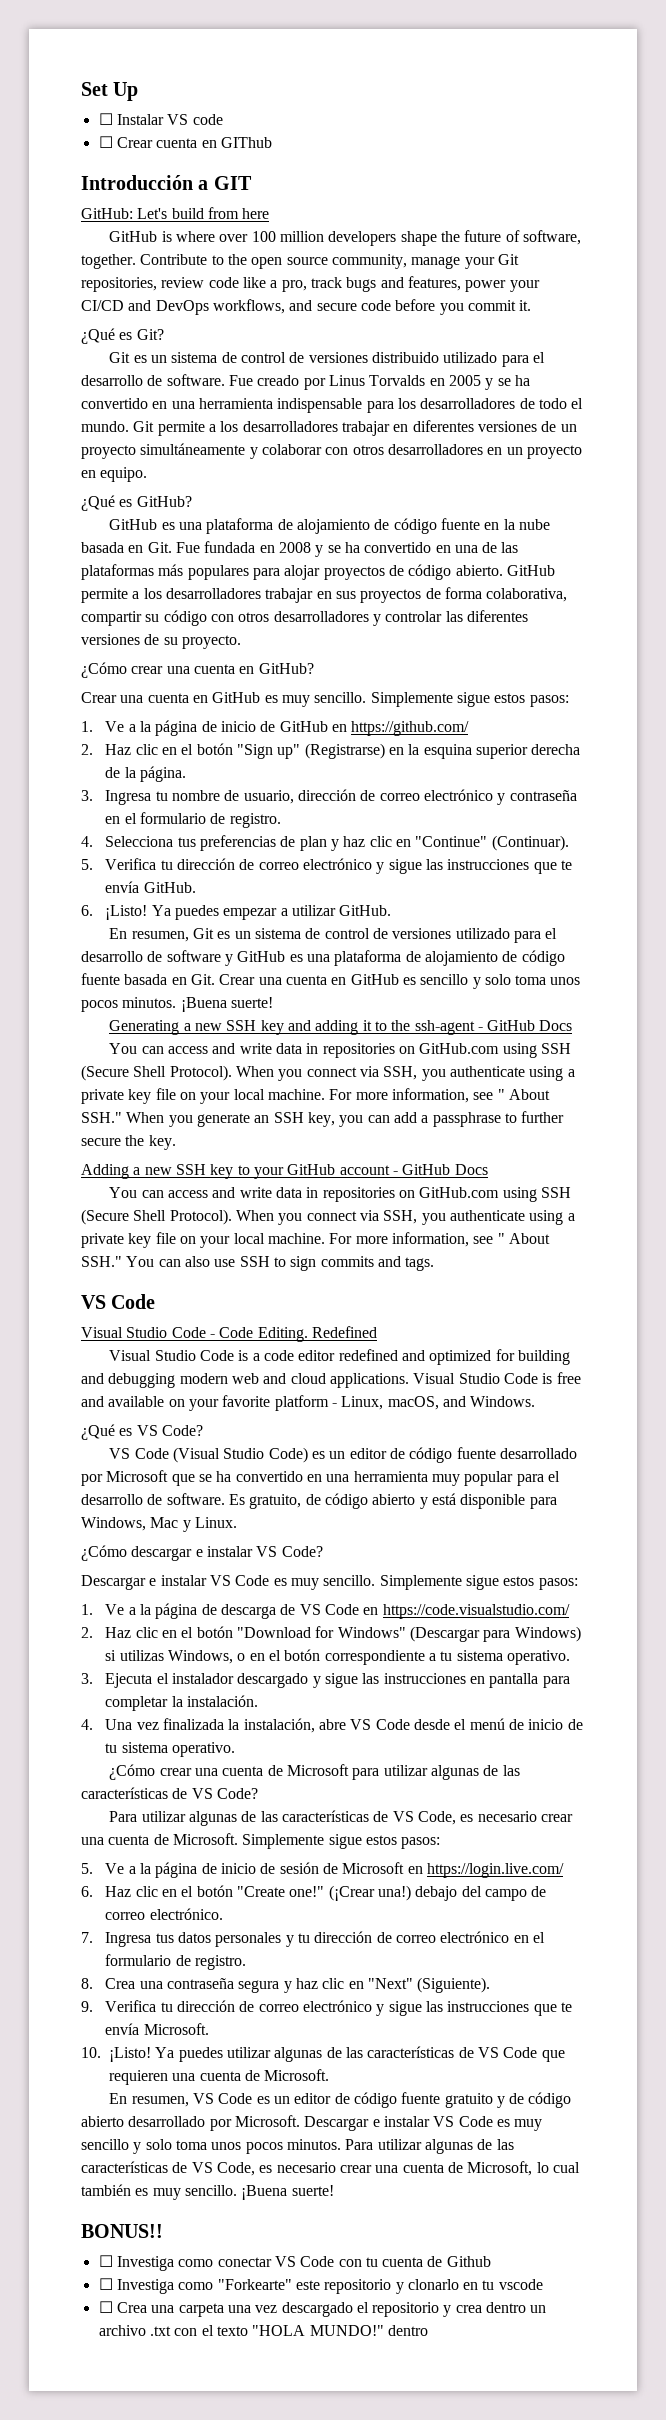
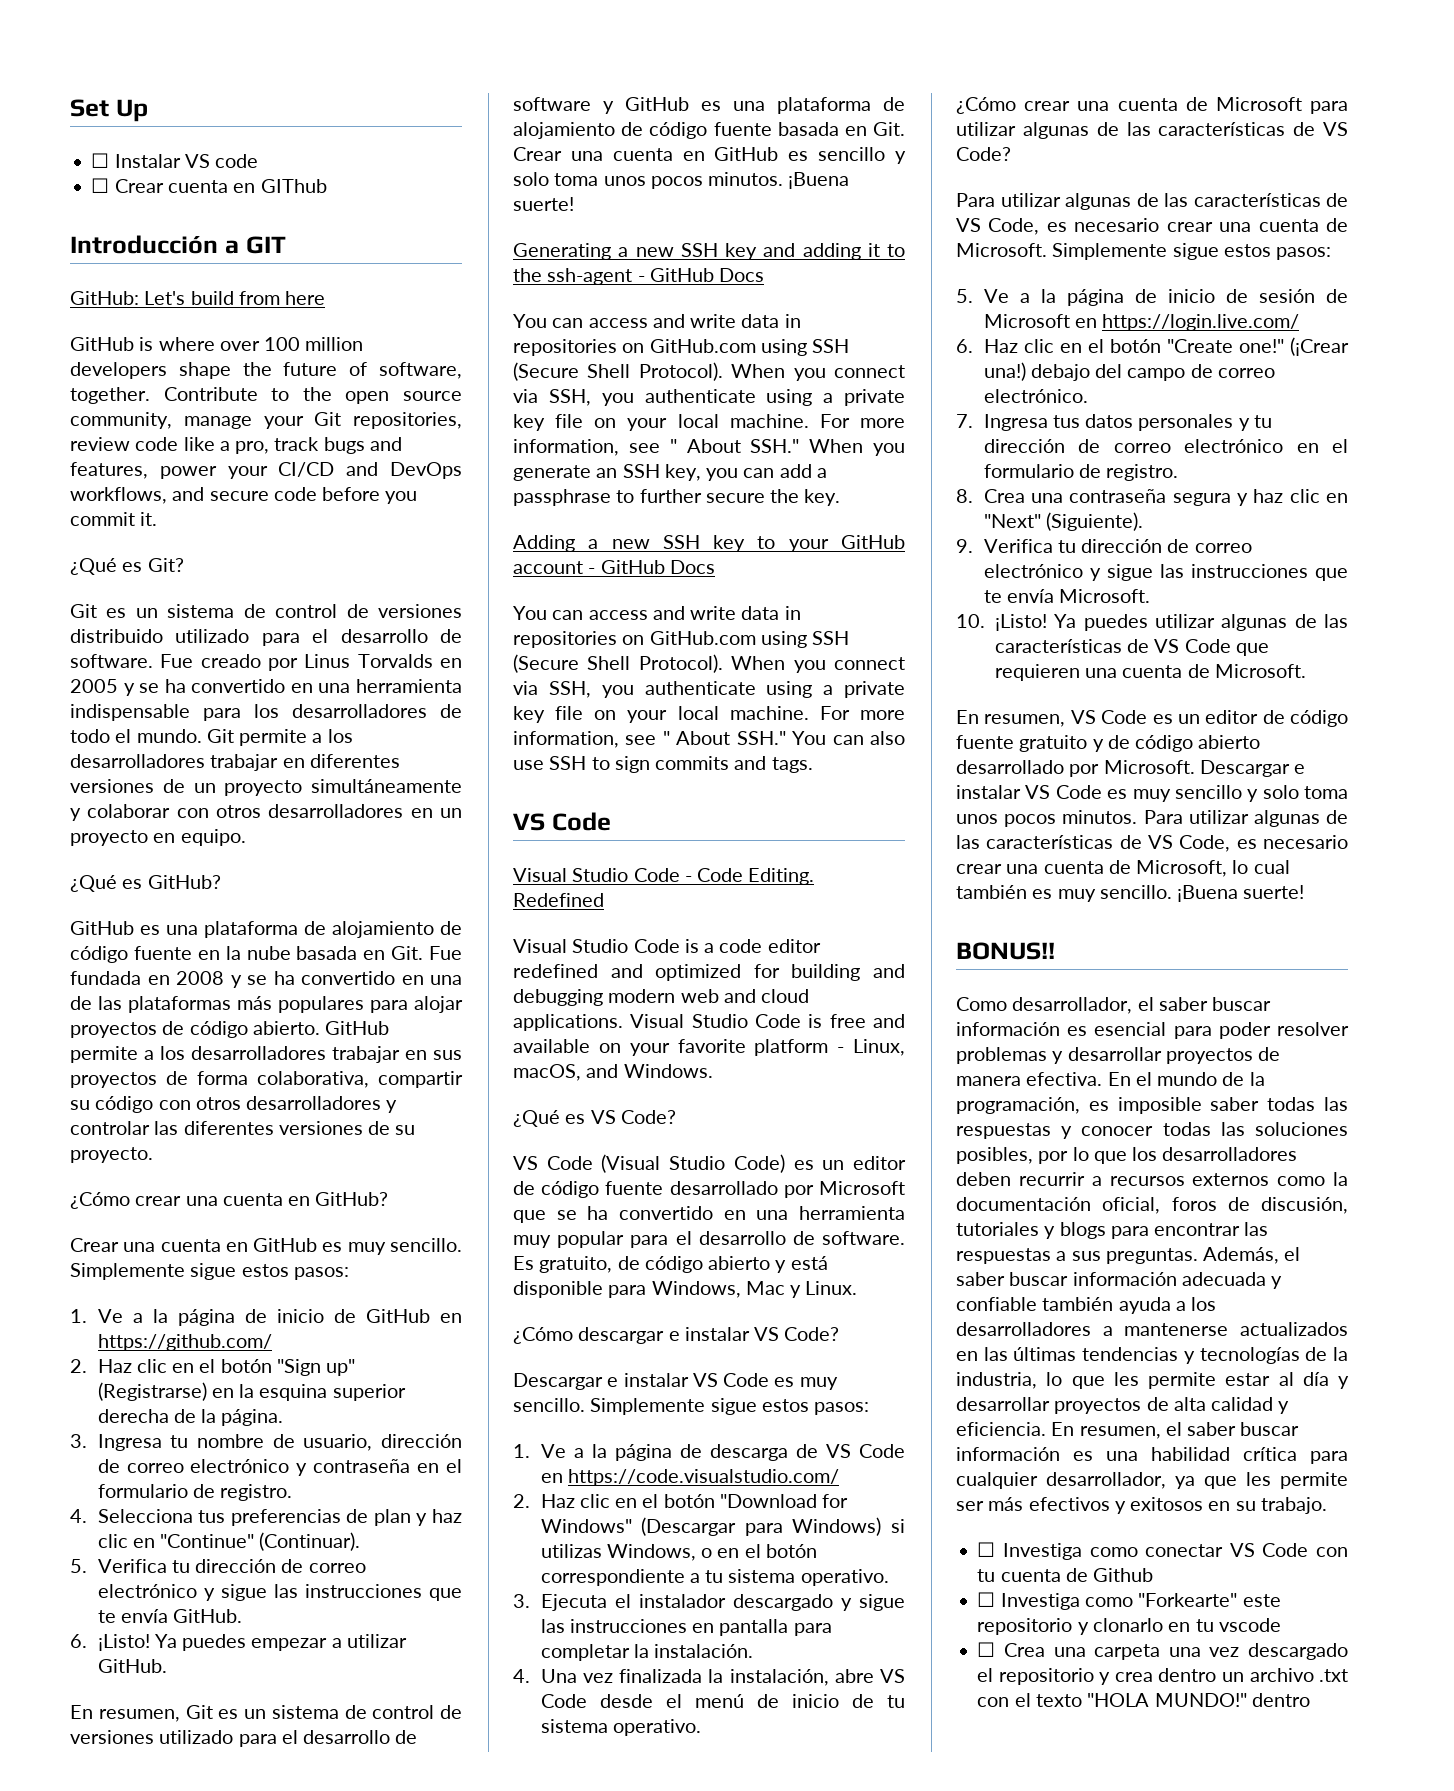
(163, 2231) none -> [956,997,1272,1014] [956,1022,1349,1039] [956,1047,1281,1064] [956,1072,1265,1086] [956,1097,1348,1114] [956,1122,1348,1139] [956,1147,1298,1164] [956,1172,1348,1186] [956,1197,1348,1214] [956,1222,1269,1239] [956,1247,1301,1264] [956,1272,1283,1289] [956,1297,1217,1314] [956,1322,1348,1336] [956,1347,1348,1364] [956,1372,1349,1389] [956,1397,1290,1414] [956,1422,1300,1439] [956,1447,1348,1464] [956,1472,1348,1489] [956,1497,1327,1514] // Como desarrollador, el saber buscar información es esencial para poder resolver problemas y desarrollar proyectos de manera efectiva. En el mundo de la programación, es imposible saber todas las respuestas y conocer todas las soluciones posibles, por lo que los desarrolladores deben recurrir a recursos externos como la documentación oficial, foros de discusión, tutoriales y blogs para encontrar las respuestas a sus preguntas. Además, el saber buscar información adecuada y confiable también ayuda a los desarrolladores a mantenerse actualizados en las últimas tendencias y tecnologías de la industria, lo que les permite estar al día y desarrollar proyectos de alta calidad y eficiencia. En resumen, el saber buscar información es una habilidad crítica para cualquier desarrollador, ya que les permite ser más efectivos y exitosos en su trabajo.

